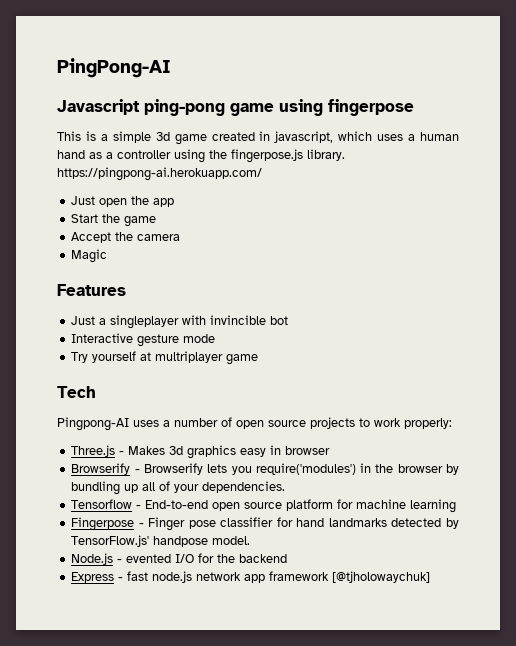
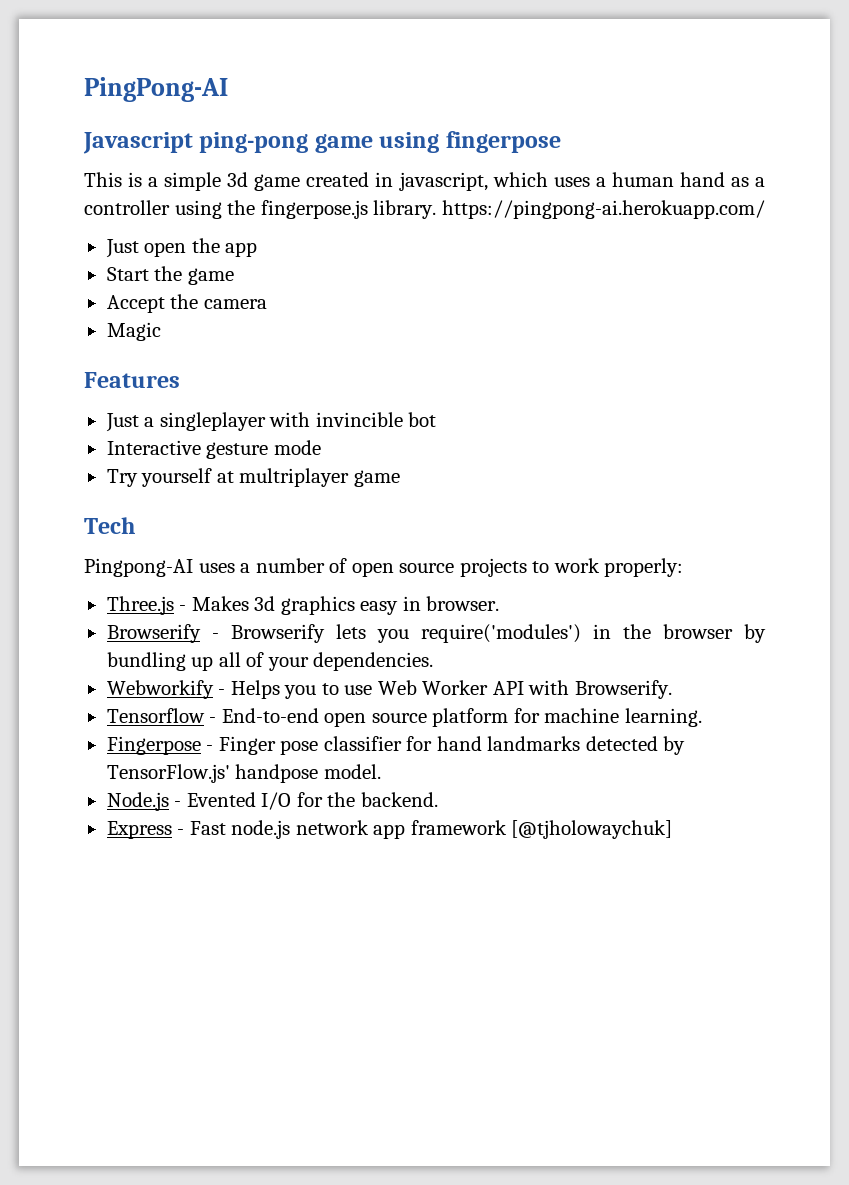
[285,446,331,455] browser -> [426,596,500,611] browser.
(286, 487) none -> [106,680,672,699] // Webworkify - Helps you to use Web Worker API with Browserify.
[410,499,457,513] learning -> [624,708,702,727] learning.
[126,554,172,563] evented -> [186,792,256,807] Evented
[239,554,288,563] backend -> [360,792,438,807] backend.
[127,571,149,581] fast -> [189,821,226,835] Fast

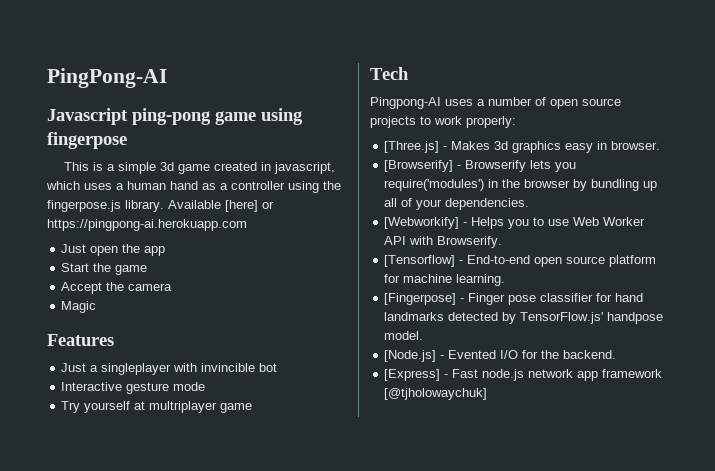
[441,200,765,219] https://pingpong-ai.herokuapp.com/ -> [168,200,274,212] [47,219,247,231] Available [here] or https://pingpong-ai.herokuapp.com
[106,596,174,615] Three.js -> [384,141,440,153] [Three.js]
[106,624,201,643] Browserify -> [384,160,454,172] [Browserify]
[106,680,214,699] Webworkify -> [384,217,460,229] [Webworkify]
[106,708,205,723] Tensorflow -> [384,255,456,267] [Tensorflow]
[106,736,201,755] Fingerpose -> [384,293,457,305] [Fingerpose]
[106,792,169,811] Node.js -> [384,350,437,362] [Node.js]
[106,821,172,839] Express -> [384,369,441,381] [Express]

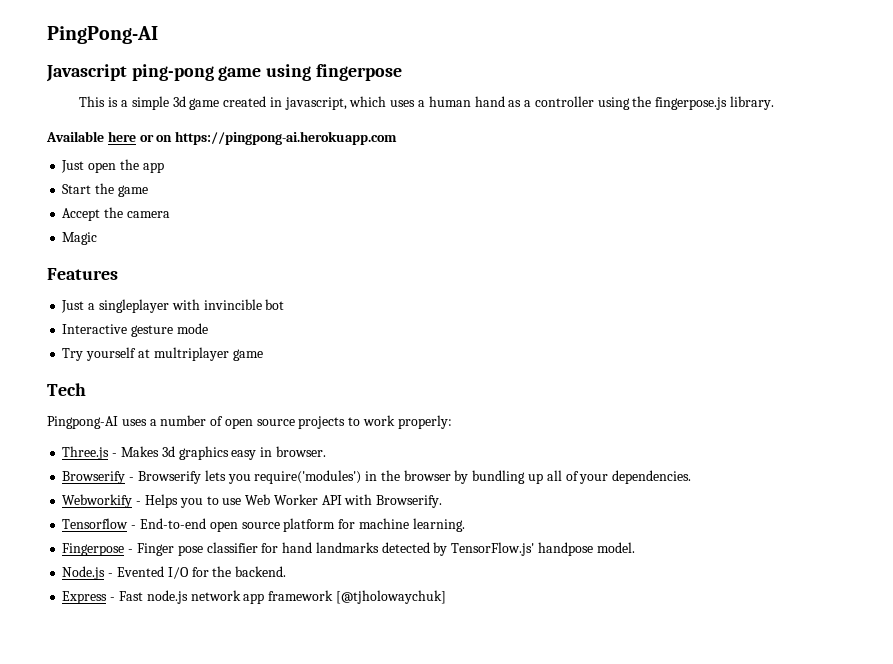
[168,200,274,212] Available [here] or -> [46,131,173,142] // Available here or on
[384,141,440,153] [Three.js] -> [62,446,110,460] Three.js
[384,160,454,172] [Browserify] -> [62,471,126,484] Browserify
[384,217,460,229] [Webworkify] -> [62,494,133,508] Webworkify
[384,255,456,267] [Tensorflow] -> [62,518,129,529] Tensorflow
[384,293,457,305] [Fingerpose] -> [62,543,125,556] Fingerpose
[384,350,437,362] [Node.js] -> [62,566,106,580] Node.js
[384,369,441,381] [Express] -> [62,591,108,604] Express

